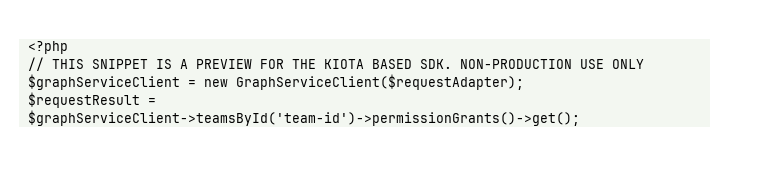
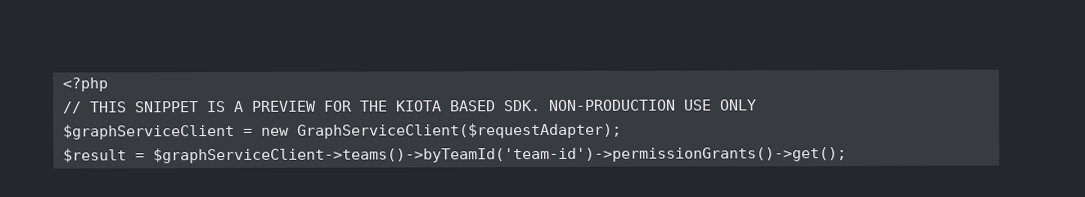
[27,92,156,108] [27,110,580,126] $requestResult = $graphServiceClient->teamsById('team-id')->permissionGrants()->get(); -> [63,146,848,164] $result = $graphServiceClient->teams()->byTeamId('team-id')->permissionGrants()->get();

